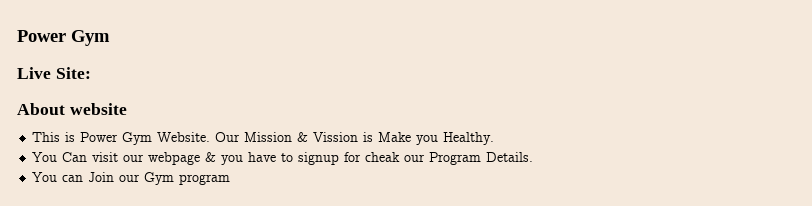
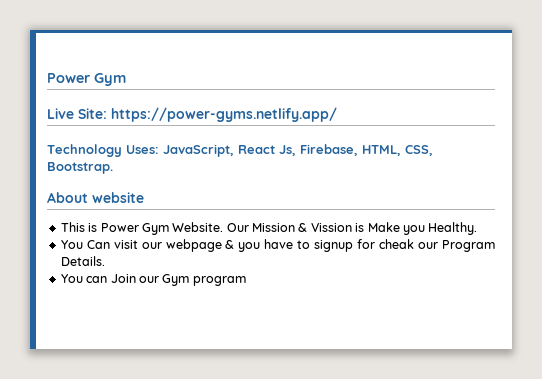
(91, 73) none -> [111,107,337,122] [47,144,433,157] [47,162,113,174] https://power-gyms.netlify.app/ // Technology Uses: JavaScript, React Js, Firebase, HTML, CSS, Bootstrap.

